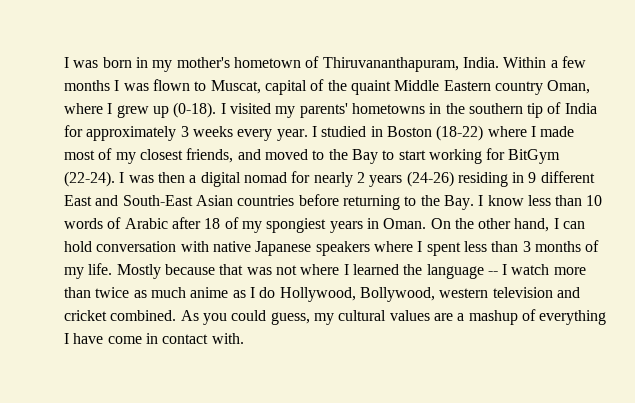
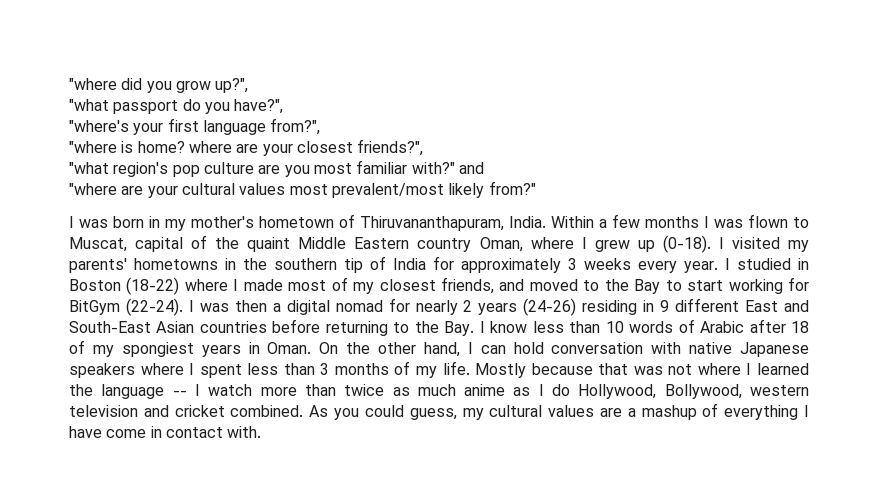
(64, 62) none -> [69,78,249,93] [69,99,284,114] [69,118,321,135] [69,139,424,156] [69,160,484,177] [69,181,536,198] "where did you grow up?", // "what passport do you have?", // "where's your first language from?", // "where is home? where are your closest friends?", // "what region's pop culture are you most familiar with?" and // "where are your cultural values most prevalent/most likely from?" //

